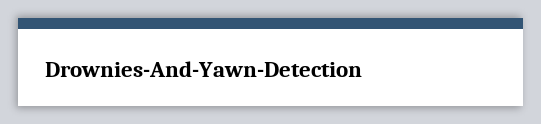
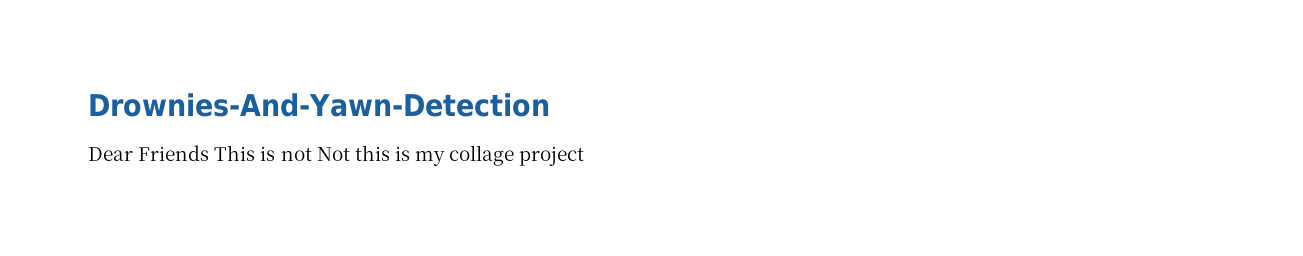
(362, 69) none -> [88,145,585,166] // Dear Friends This is not Not this is my collage project

